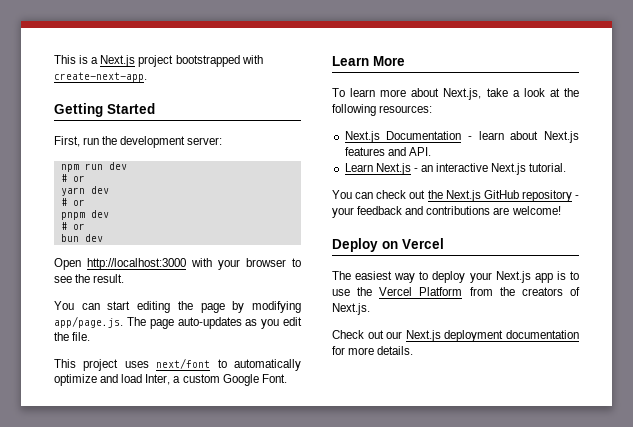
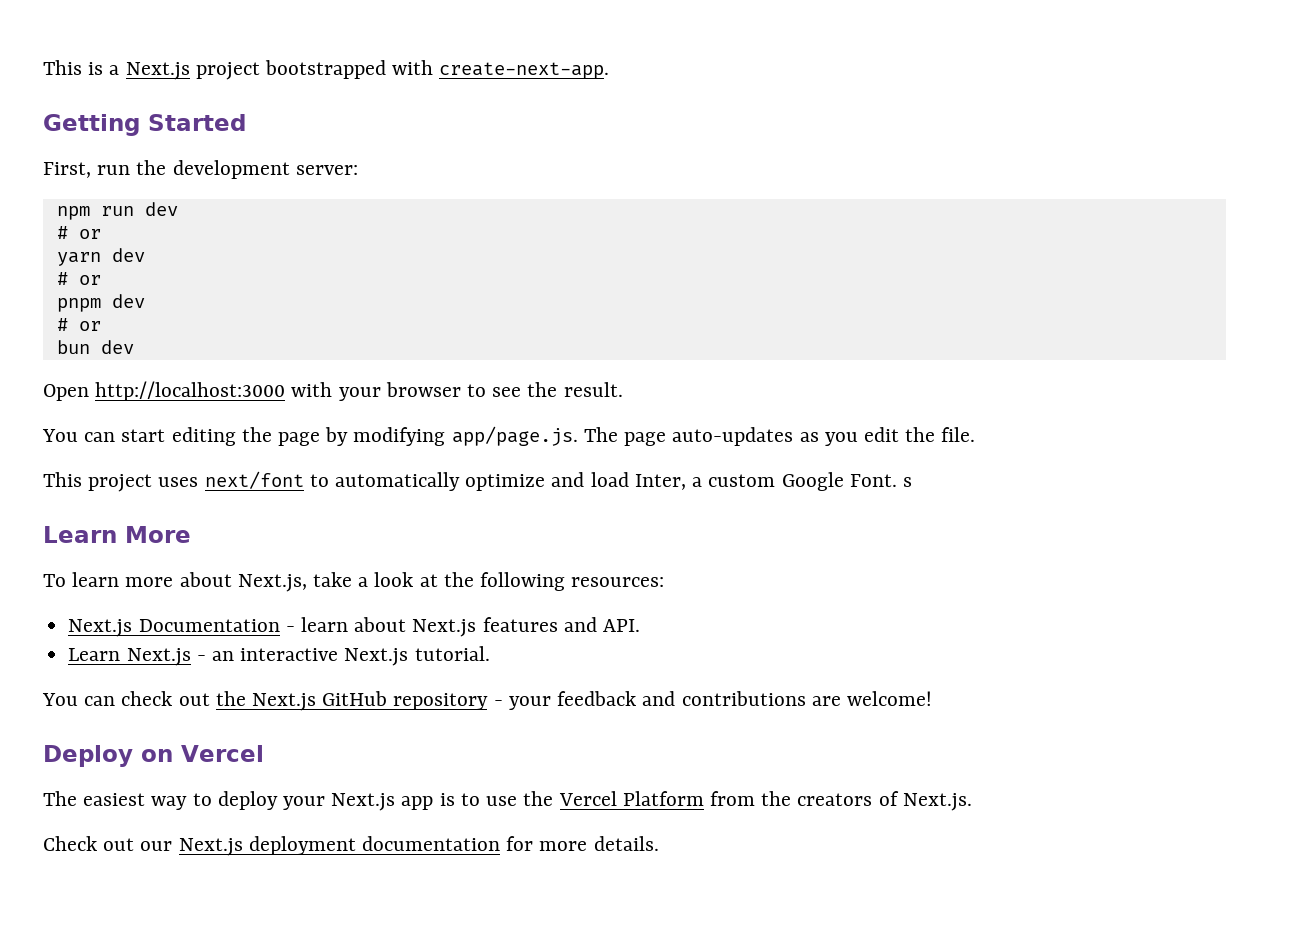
(287, 378) none -> [902,477,912,487] s

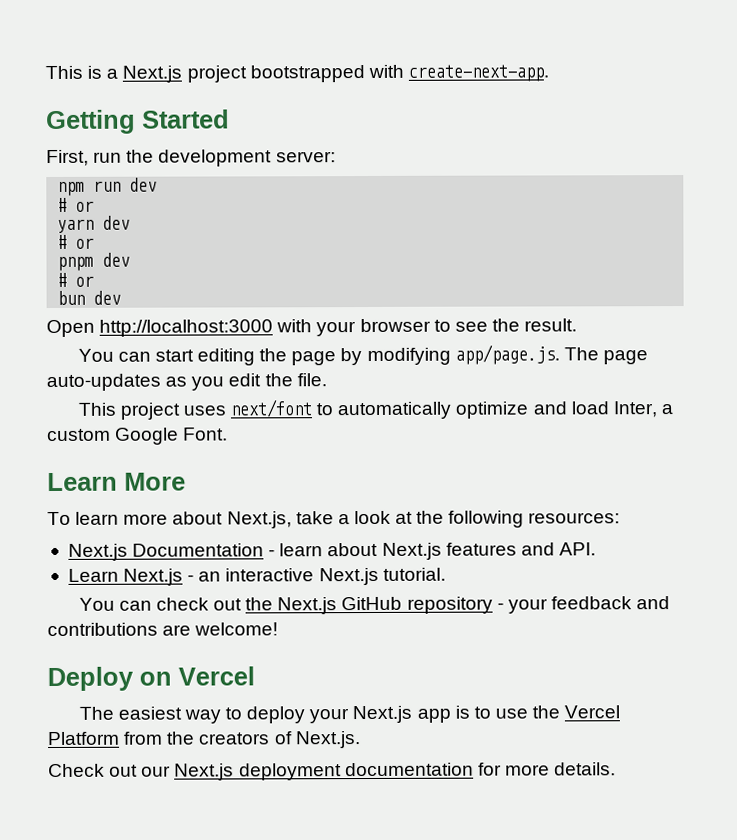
[902,477,912,487] s -> (229, 434) none

